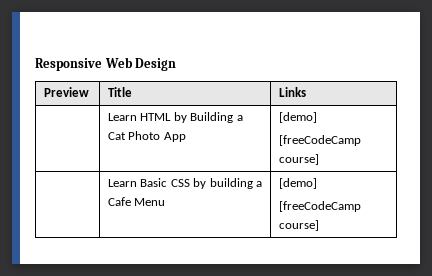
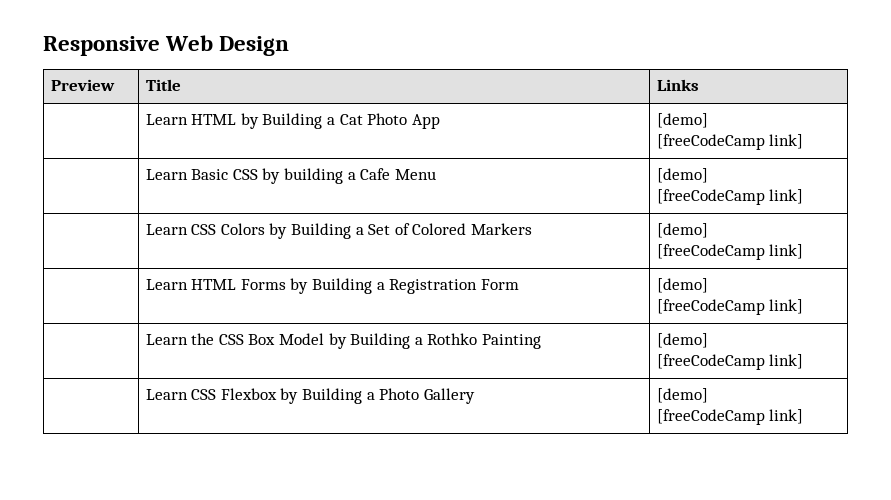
[279,154,320,165] course] -> [769,134,804,149] link]
[279,220,320,231] course] -> [769,189,804,204] [145,223,532,239] [656,223,708,238] [656,244,804,260] [145,278,519,294] [656,278,708,293] [656,299,804,315] [145,333,541,349] [656,333,708,348] [656,354,804,370] [145,388,475,404] [656,388,708,403] [656,409,804,425] link] // | Learn CSS Colors by Building a Set of Colored Markers | [demo] // [freeCodeCamp link] // | Learn HTML Forms by Building a Registration Form | [demo] // [freeCodeCamp link] // | Learn the CSS Box Model by Building a Rothko Painting | [demo] // [freeCodeCamp link] // | Learn CSS Flexbox by Building a Photo Gallery | [demo] // [freeCodeCamp link]

